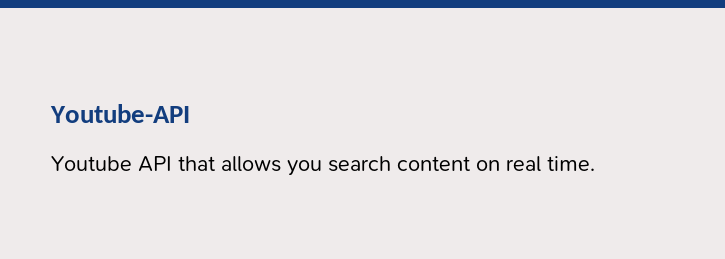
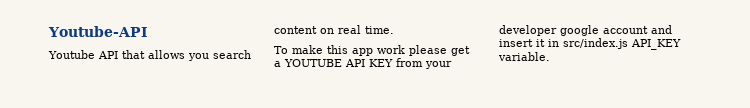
(595, 163) none -> [274,45,470,56] [274,58,452,69] [499,25,672,36] [499,38,681,50] [498,52,550,61] // To make this app work please get a YOUTUBE API KEY from your developer google account and insert it in src/index.js API_KEY variable.

